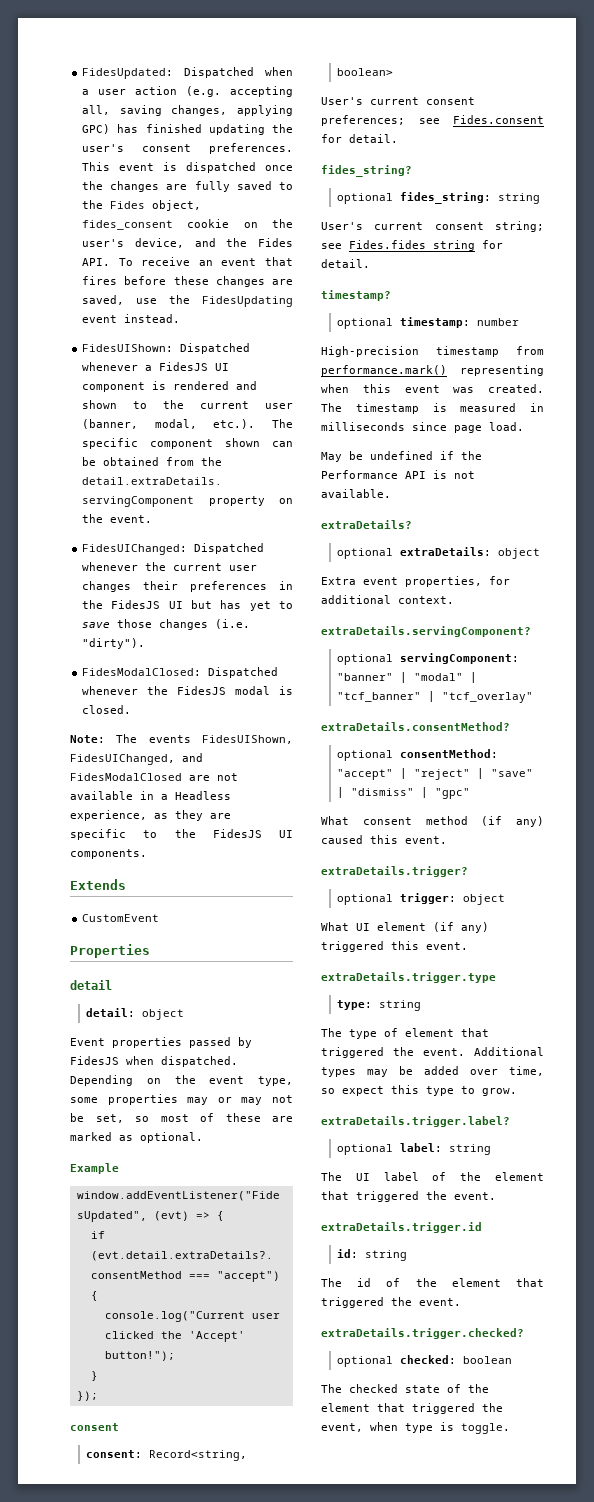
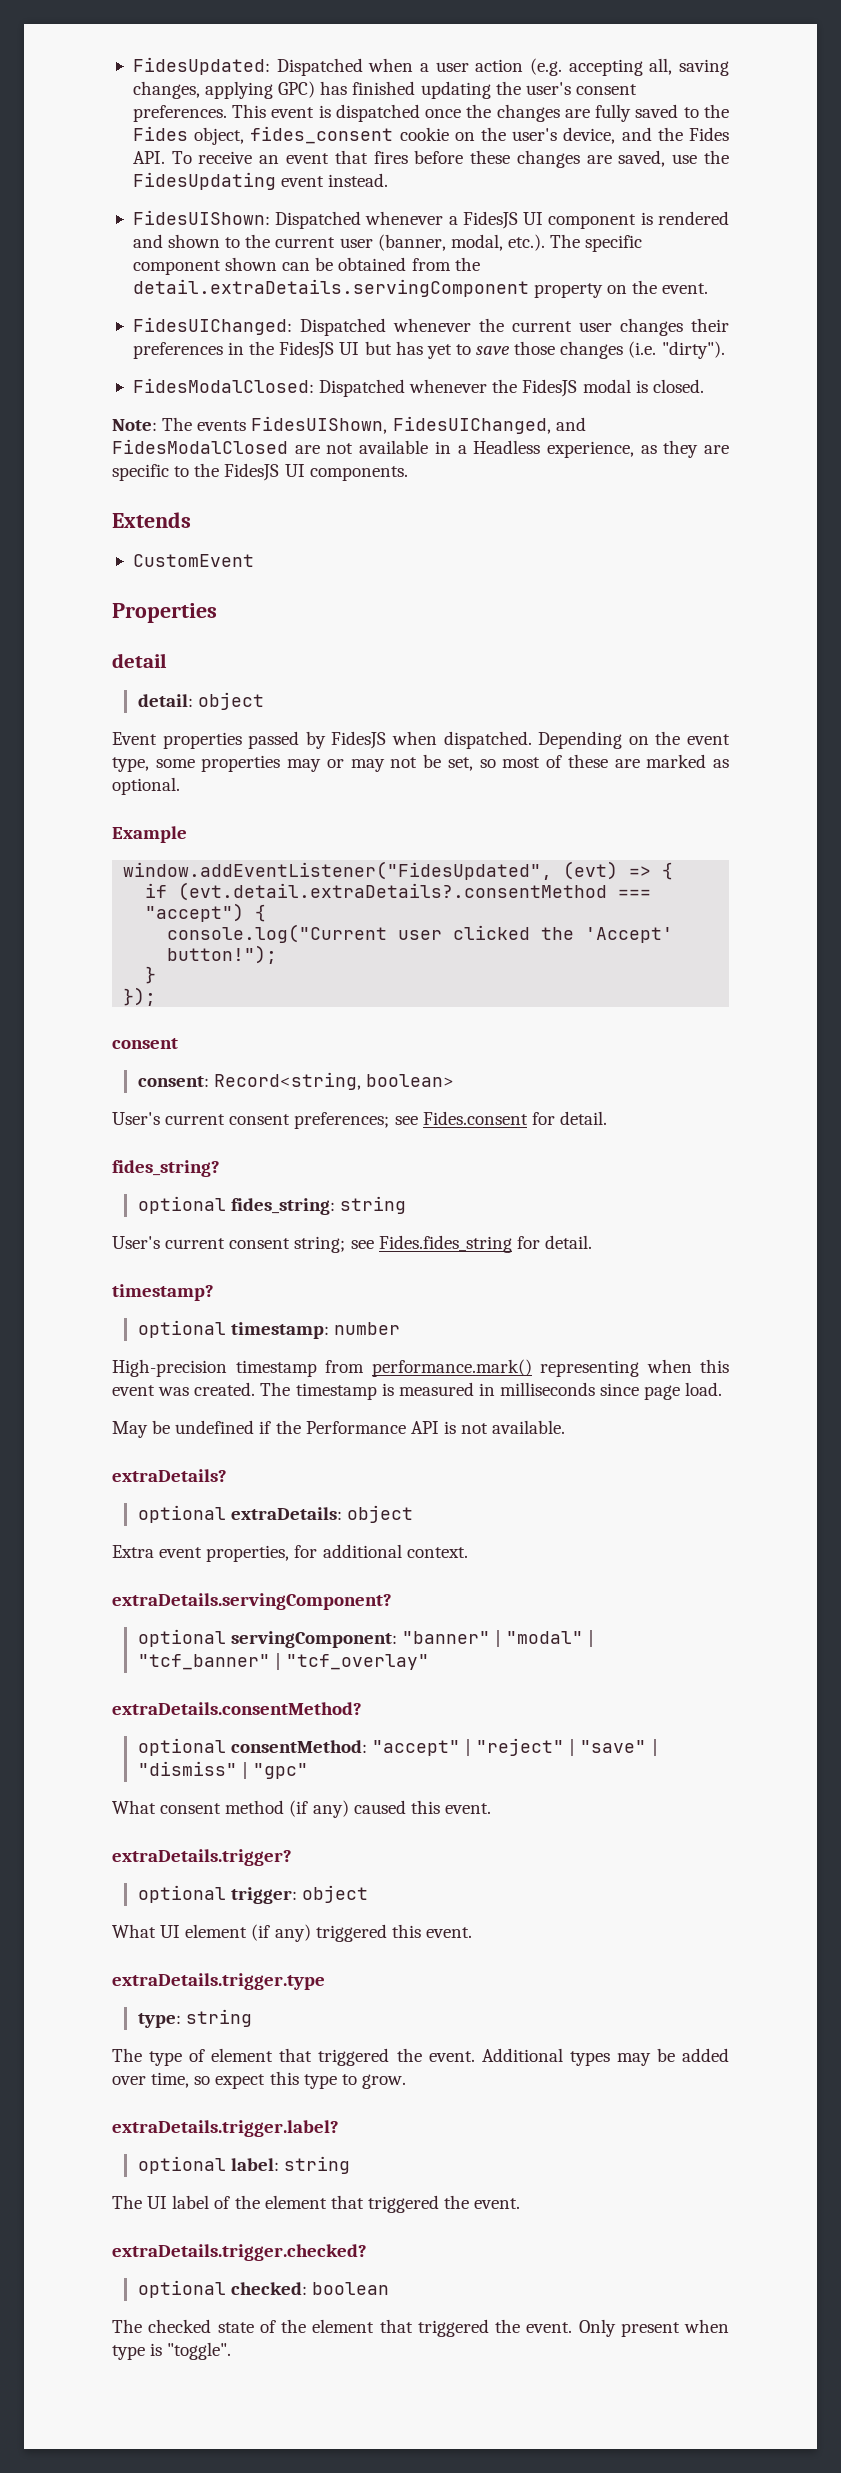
[321,1222,482,1233] [337,1249,408,1261] [321,1278,544,1287] [321,1297,461,1308] // extraDetails.trigger.id // id: string // The id of the element that triggered the event. -> (521, 2203) none
[321,1423,363,1432] event, -> [526,2319,680,2337] event. Only present
[461,1423,510,1434] toggle. -> [167,2342,232,2360] "toggle".

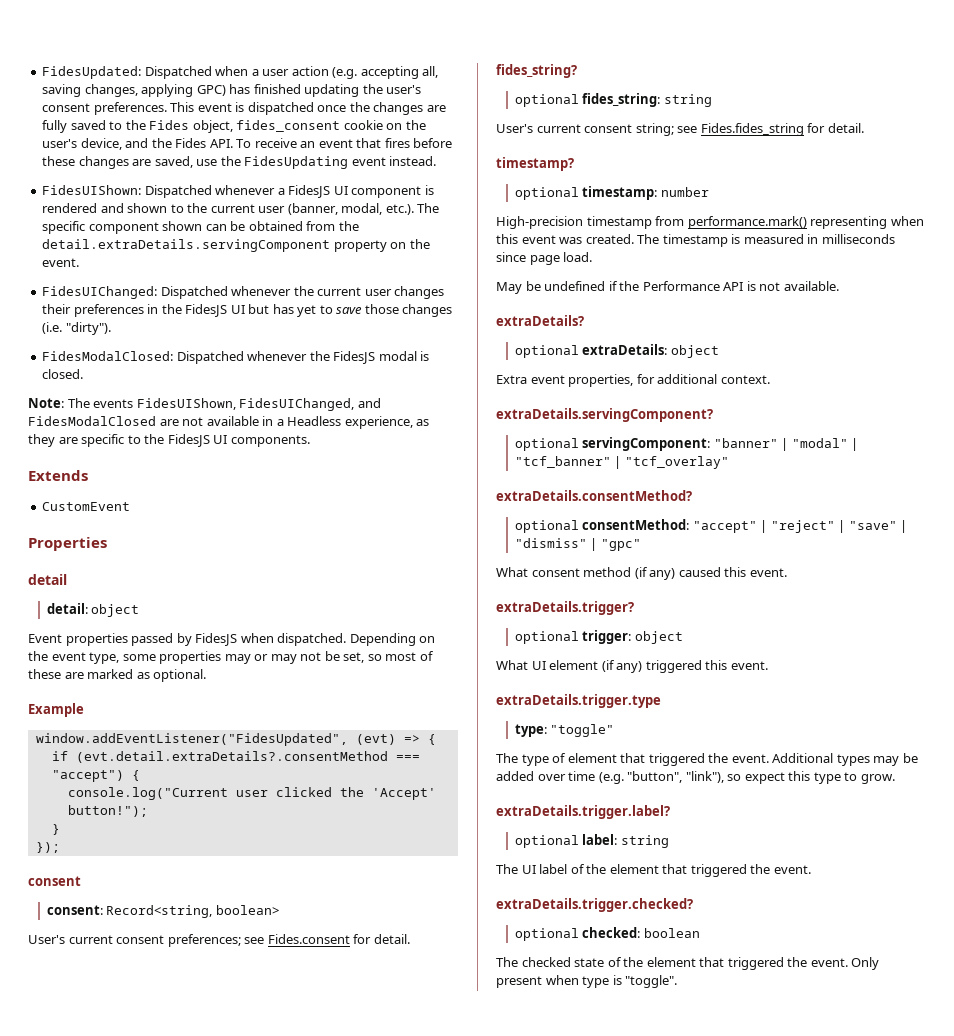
[185,2009,252,2027] string -> [550,724,615,737] "toggle"
[151,2072,190,2088] time, -> [568,771,724,784] time (e.g. "button", "link"),

